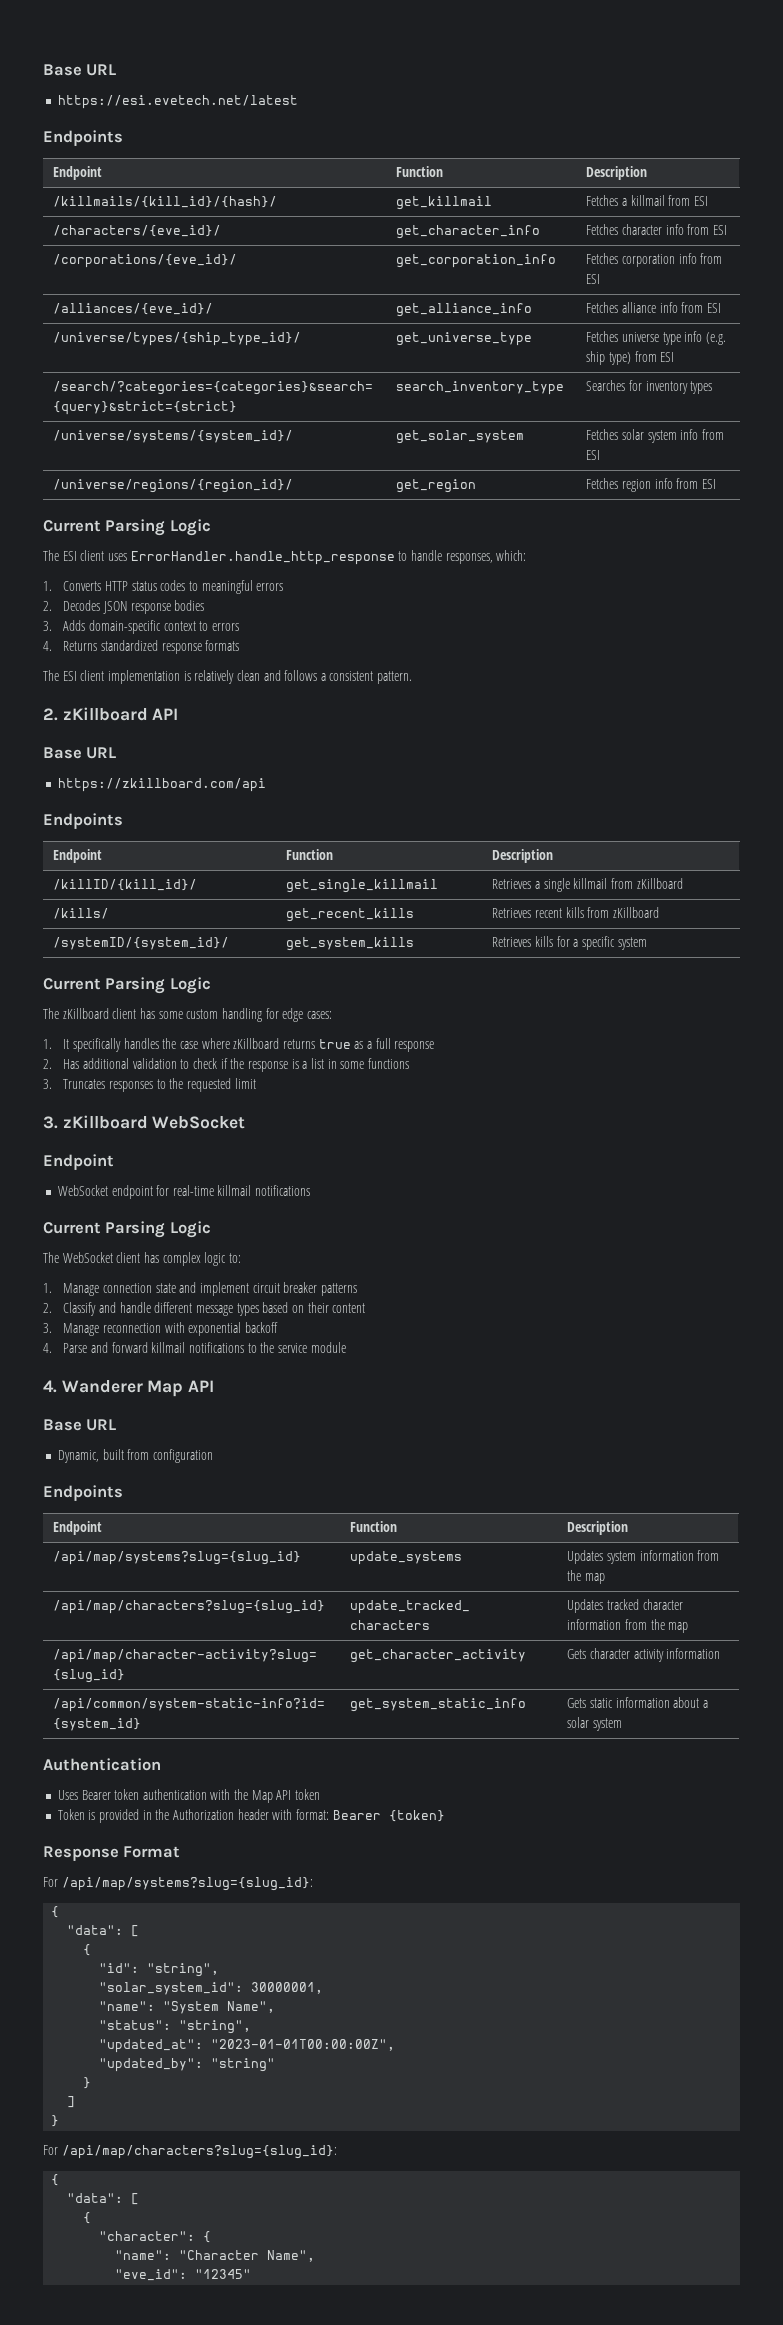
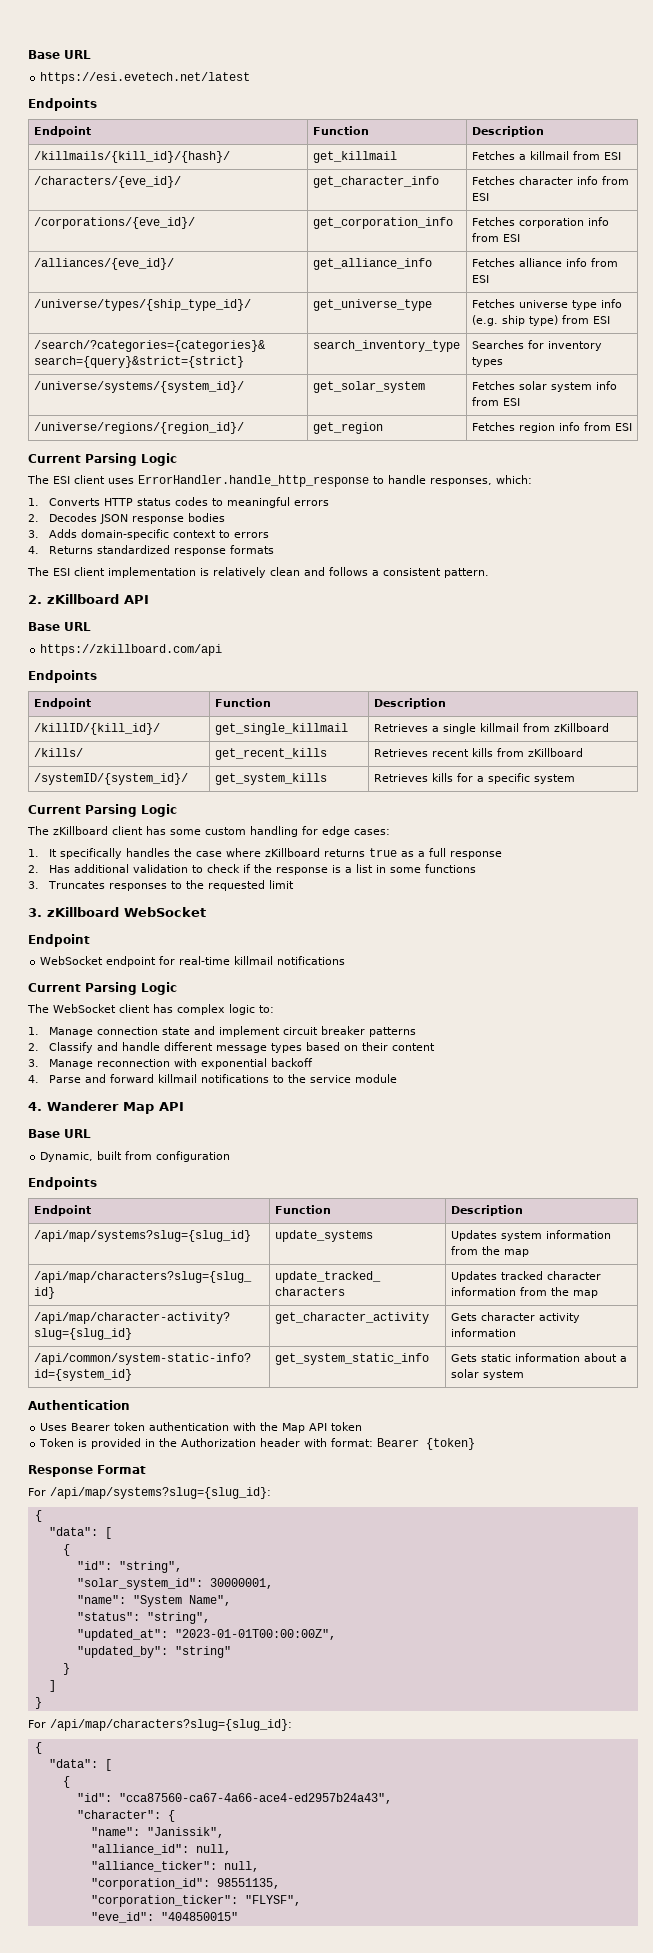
(92, 2218) none -> [76,1793,392,1804] // "id": "cca87560-ca67-4a66-ace4-ed2957b24a43",
[179,2250,316,2262] "Character Name", -> [146,1827,224,1838] [90,1844,231,1855] [90,1861,259,1872] [90,1878,280,1890] [90,1895,301,1907] "Janissik", // "alliance_id": null, // "alliance_ticker": null, // "corporation_id": 98551135, // "corporation_ticker": "FLYSF",
[195,2269,252,2279] "12345" -> [160,1912,238,1921] "404850015"

